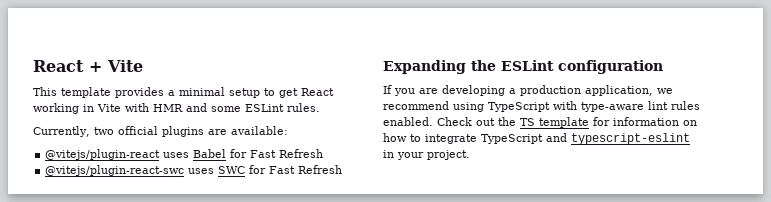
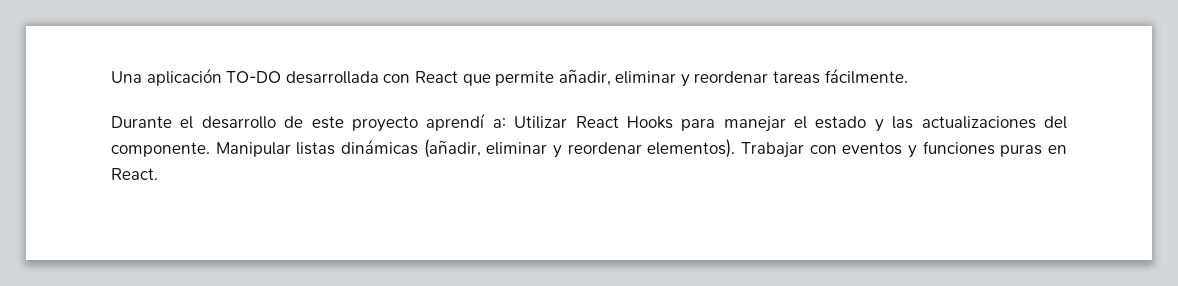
[33,60,143,72] [33,87,334,98] [33,103,320,114] [33,126,288,137] [45,149,324,160] [45,165,343,176] [383,60,663,74] [383,85,673,96] [383,101,700,112] [383,117,697,128] [383,133,690,145] [383,150,470,160] React + Vite // This template provides a minimal setup to get React working in Vite with HMR and some ESLint rules. // Currently, two official plugins are available: // @vitejs/plugin-react uses Babel for Fast Refresh // @vitejs/plugin-react-swc uses SWC for Fast Refresh // Expanding the ESLint configuration // If you are developing a production application, we recommend using TypeScript with type-aware lint rules enabled. Check out the TS template for information on how to integrate TypeScript and typescript-eslint in your project. -> [111,68,908,87] [111,113,1068,132] [111,139,1067,158] [111,168,158,180] Una aplicación TO-DO desarrollada con React que permite añadir, eliminar y reordenar tareas fácilmente. // Durante el desarrollo de este proyecto aprendí a: Utilizar React Hooks para manejar el estado y las actualizaciones del componente. Manipular listas dinámicas (añadir, eliminar y reordenar elementos). Trabajar con eventos y funciones puras en React.

